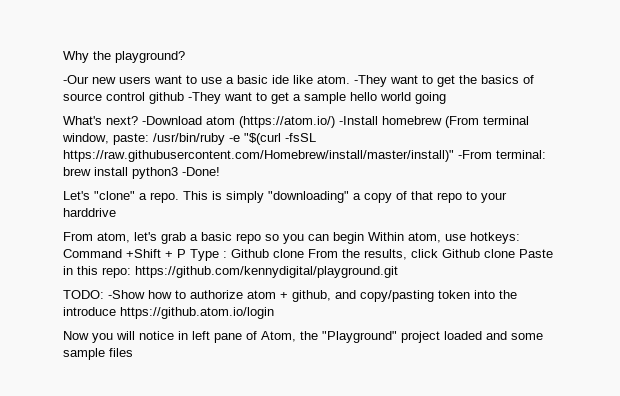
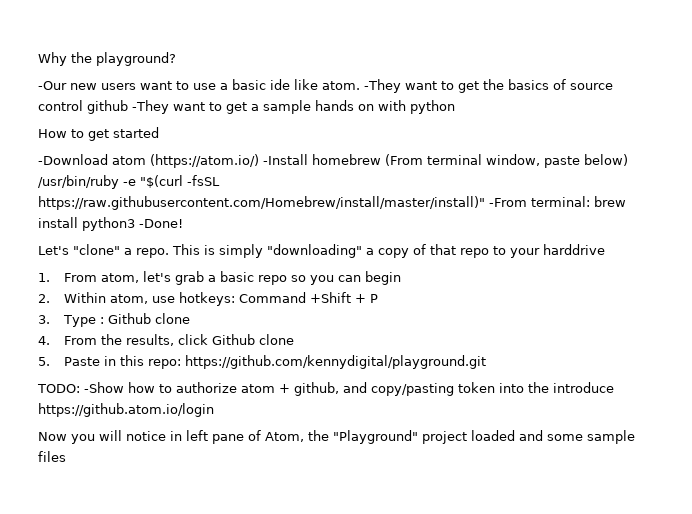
[350,92,446,104] [63,116,138,125] hello world going // What's next? -> [314,100,455,114] [38,127,159,141] hands on with python // How to get started //
[113,133,149,145] paste: -> [544,154,628,168] paste below)
(116, 212) none -> [38,273,50,282] 1.
(364, 238) none -> [38,294,50,303] // 2.
(186, 253) none -> [38,315,50,324] // 3.
(304, 253) none -> [38,336,50,345] // 4.
(515, 253) none -> [38,357,50,366] // 5.

